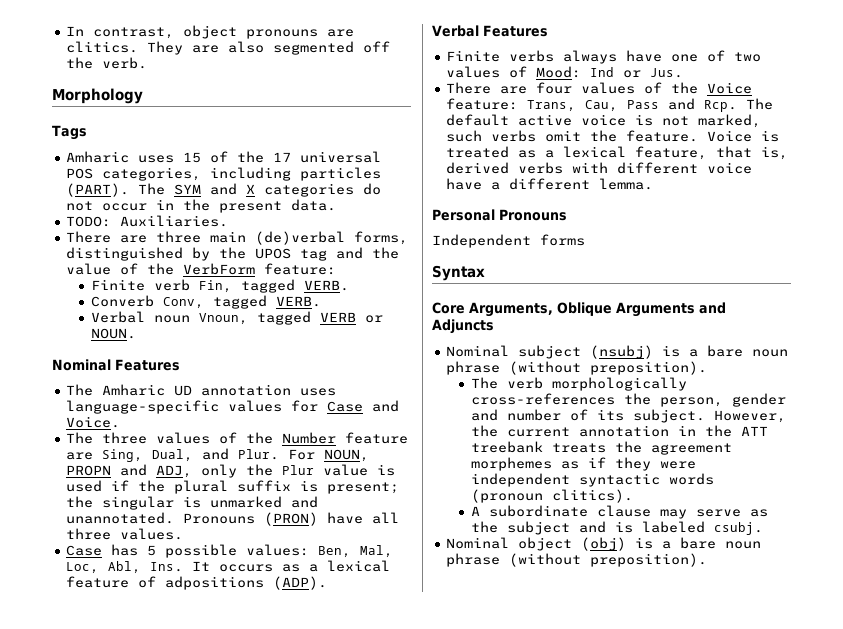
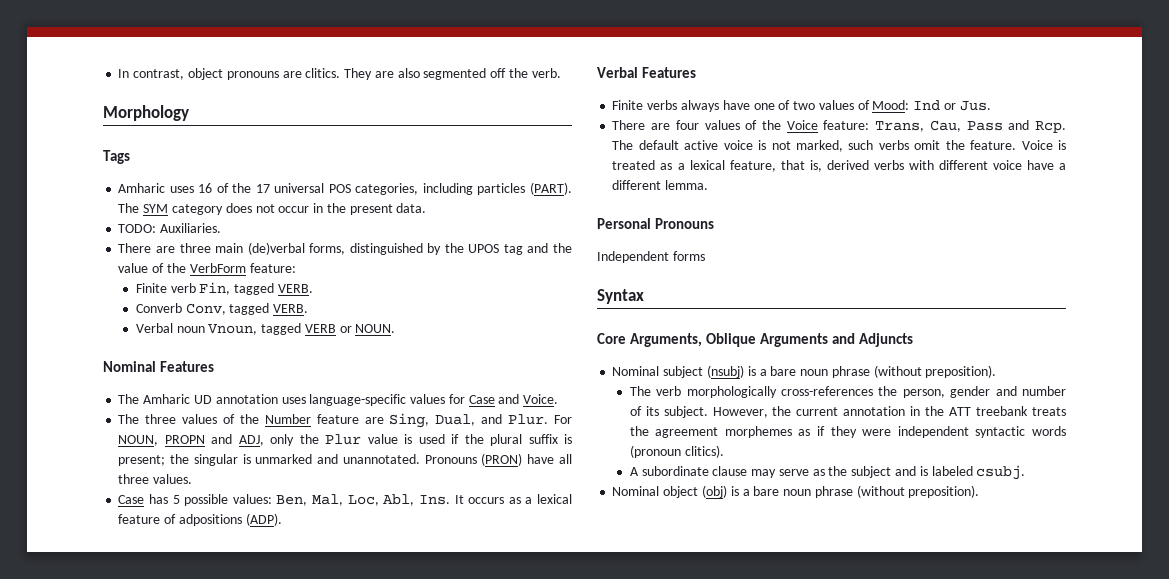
[183,152,202,163] 15 -> [198,183,213,193] 16
[210,183,382,197] and X categories do -> [171,203,252,215] category does

